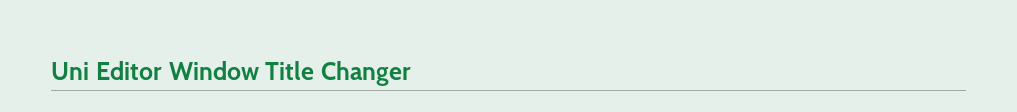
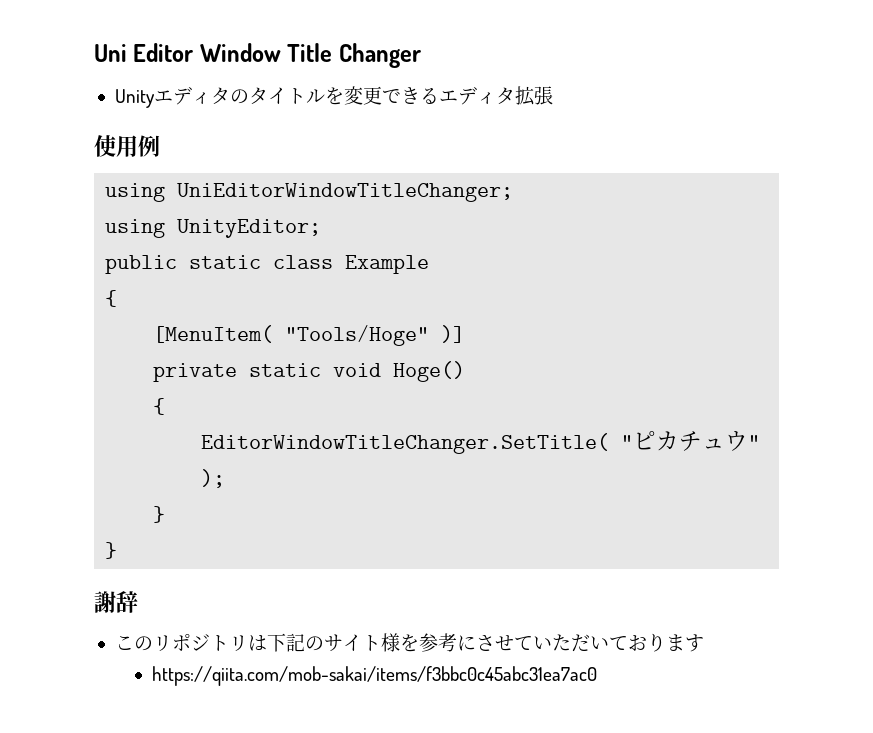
(411, 73) none -> [114,86,553,108] [94,135,160,157] [105,183,514,202] [105,219,322,238] [105,255,430,274] [105,290,118,307] [153,325,466,346] [153,361,466,382] [153,398,166,415] [201,431,761,454] [201,469,226,488] [153,506,166,523] [105,542,118,559] [94,591,138,613] [114,633,704,652] [152,666,598,686] // Unityエディタのタイトルを変更できるエディタ拡張 // 使用例 // using UniEditorWindowTitleChanger; // using UnityEditor; // public static class Example // { // [MenuItem( "Tools/Hoge" )] // private static void Hoge() // { // EditorWindowTitleChanger.SetTitle( "ピカチュウ" ); // } // } // 謝辞 // このリポジトリは下記のサイト様を参考にさせていただいております // https://qiita.com/mob-sakai/items/f3bbc0c45abc31ea7ac0

